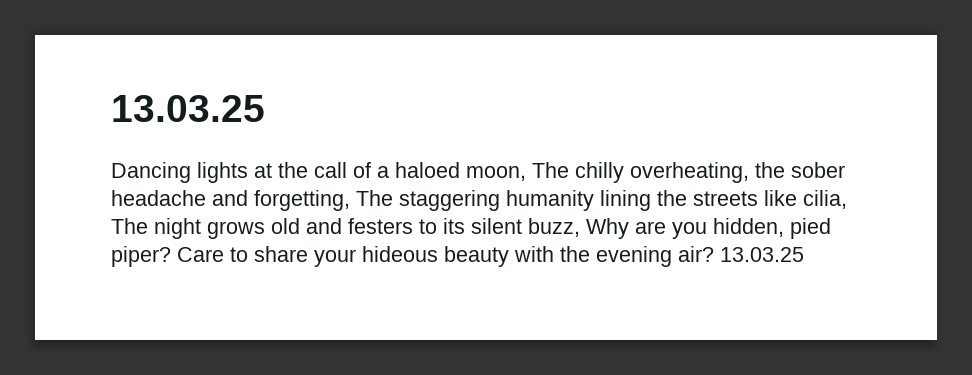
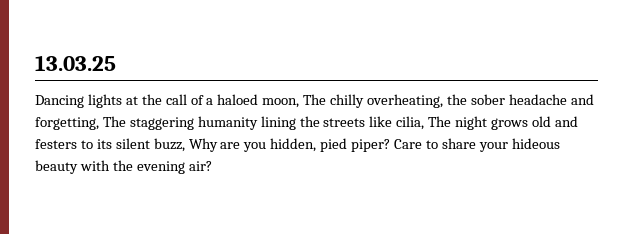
[720,247,804,262] 13.03.25 -> (212, 166) none

